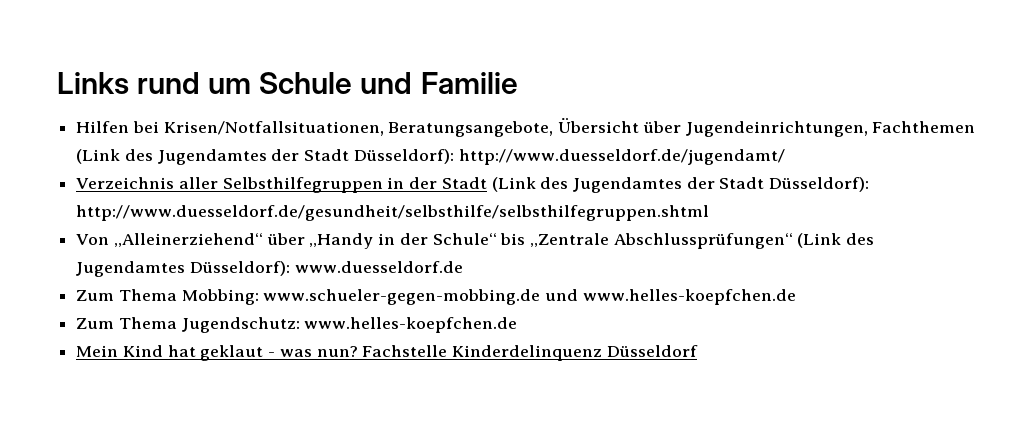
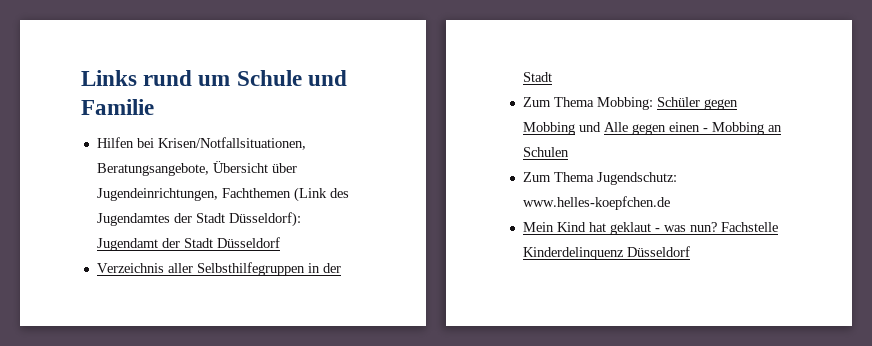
[458,149,785,165] http://www.duesseldorf.de/jugendamt/ -> [96,237,280,251] Jugendamt der Stadt Düsseldorf
[491,177,870,193] [76,205,710,221] [76,233,875,249] [76,261,463,277] [76,289,796,305] (Link des Jugendamtes der Stadt Düsseldorf): http://www.duesseldorf.de/gesundheit/selbsthilfe/selbsthilfegruppen.shtml // Von „Alleinerziehend“ über „Handy in der Schule“ bis „Zentrale Abschlussprüfungen“ (Link des Jugendamtes Düsseldorf): www.duesseldorf.de // Zum Thema Mobbing: www.schueler-gegen-mobbing.de und www.helles-koepfchen.de -> [522,97,738,110] [522,122,782,135] [522,147,569,157] // Zum Thema Mobbing: Schüler gegen Mobbing und Alle gegen einen - Mobbing an Schulen

